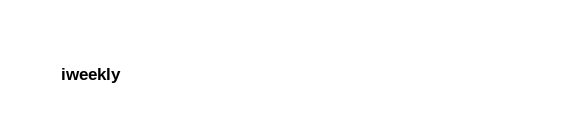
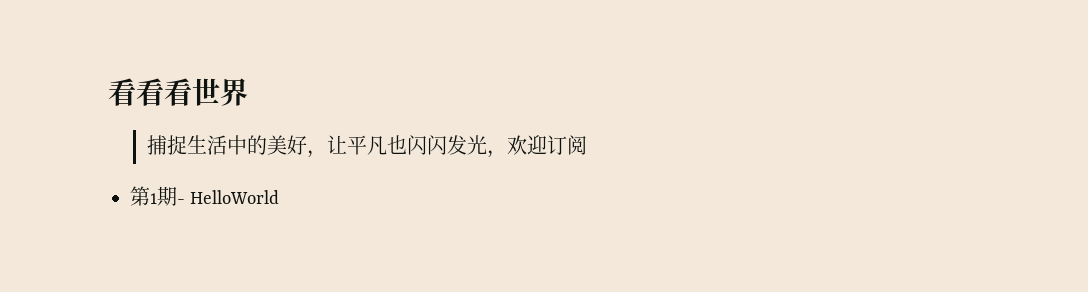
[61,68,121,83] iweekly -> [108,78,248,106] [147,135,588,158] [130,186,280,206] 看看看世界 // 捕捉生活中的美好，让平凡也闪闪发光，欢迎订阅 // 第1期- HelloWorld

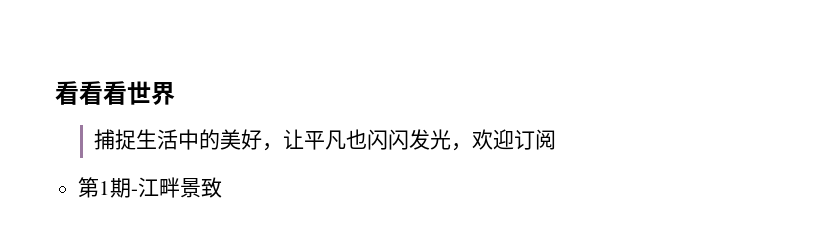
[190,190,280,204] HelloWorld -> [138,177,223,198] 江畔景致

